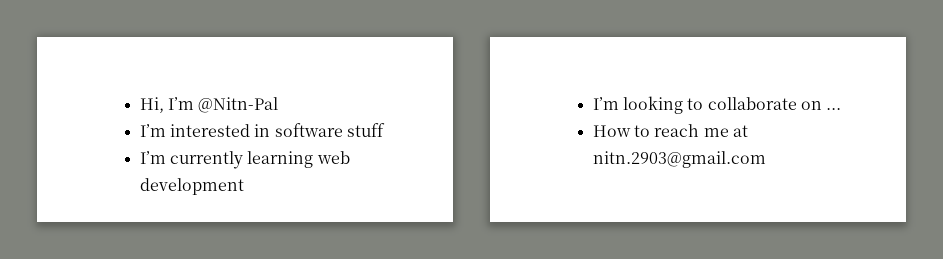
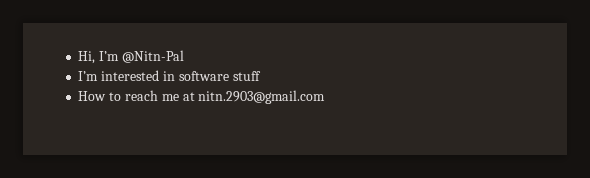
[139,151,350,169] [139,178,244,195] [592,96,842,114] // I’m currently learning web development // I’m looking to collaborate on ... -> (261, 76) none

